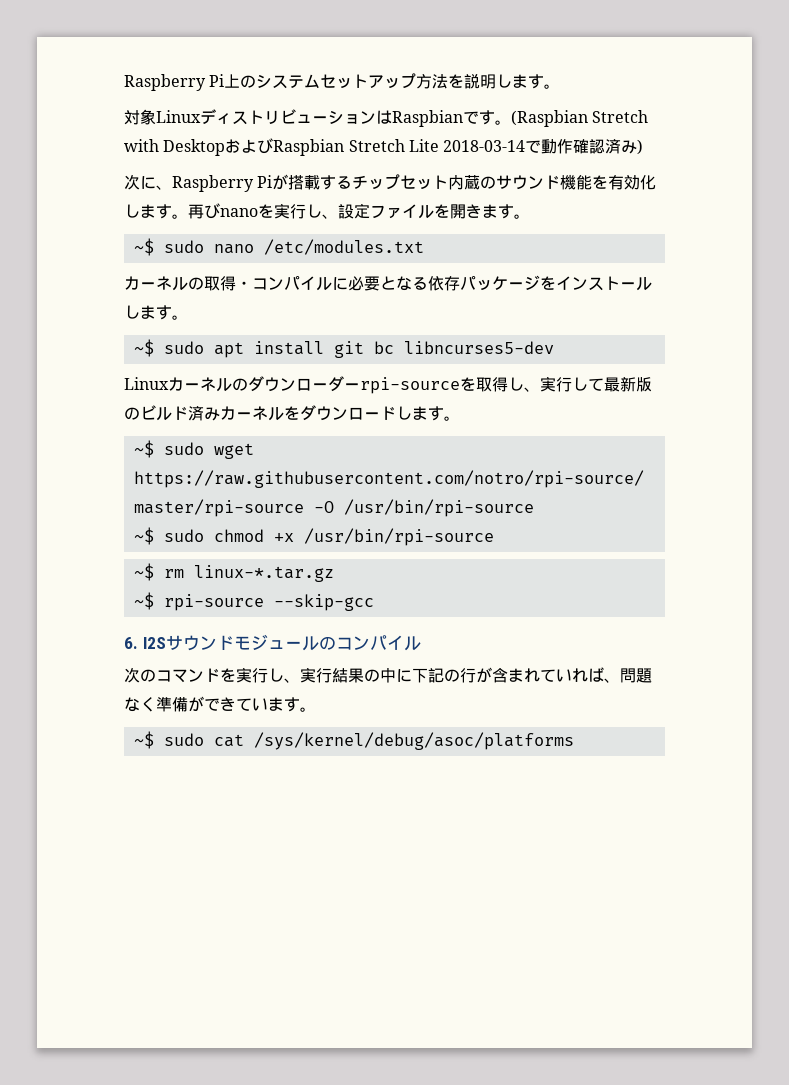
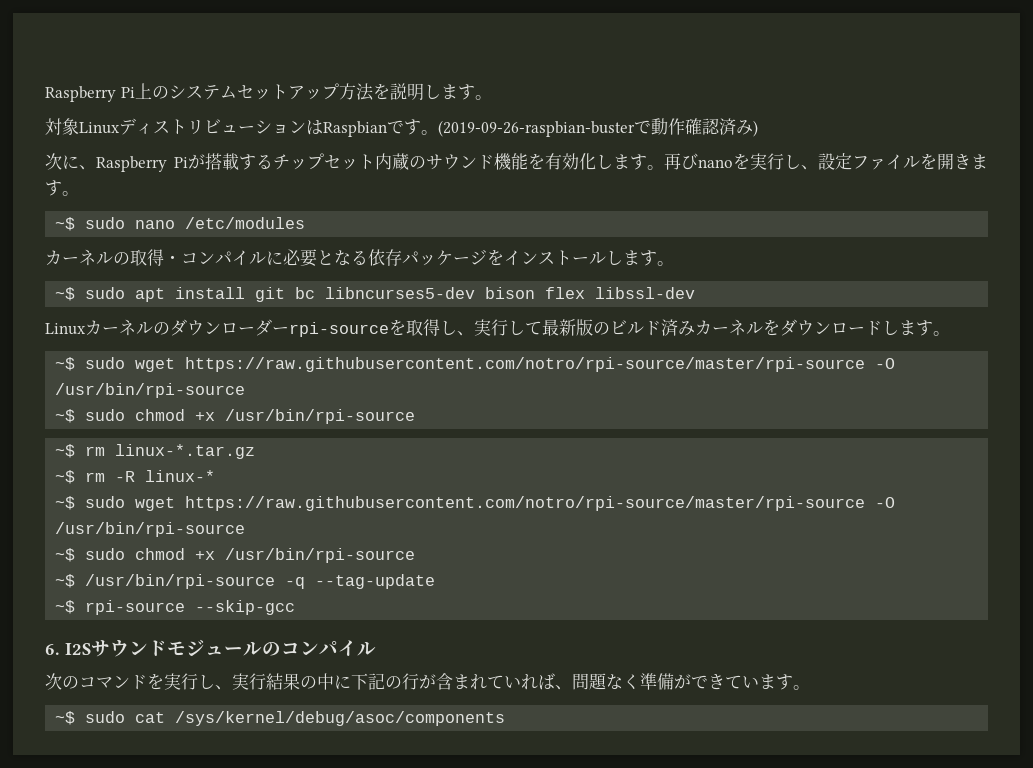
[511,110,649,127] [124,138,526,156] (Raspbian Stretch with DesktopおよびRaspbian Stretch Lite 2018-03-14 -> [438,120,635,137] (2019-09-26-raspbian-buster
[263,239,424,255] /etc/modules.txt -> [185,217,306,229] /etc/modules
(554, 347) none -> [485,287,696,299] bison flex libssl-dev
(334, 573) none -> [55,470,216,484] [55,496,896,511] [55,522,246,537] [55,548,416,563] [55,574,436,589] // ~$ rm -R linux-* // ~$ sudo wget https://raw.githubusercontent.com/notro/rpi-source/master/rpi-source -O /usr/bin/rpi-source // ~$ sudo chmod +x /usr/bin/rpi-source // ~$ /usr/bin/rpi-source -q --tag-update
[253,732,574,750] /sys/kernel/debug/asoc/platforms -> [175,711,506,726] /sys/kernel/debug/asoc/components

